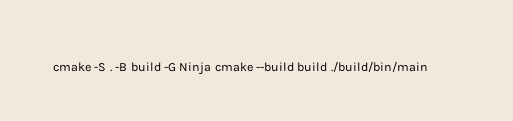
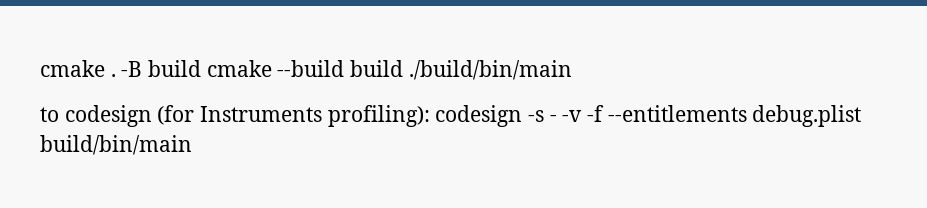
[53,62,107,72] cmake -S -> [40,60,105,77] cmake
[163,62,212,75] -G Ninja -> (202, 68) none
(428, 66) none -> [40,105,862,127] [40,135,192,155] // to codesign (for Instruments profiling): codesign -s - -v -f --entitlements debug.plist build/bin/main

